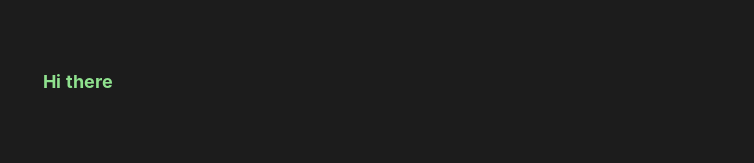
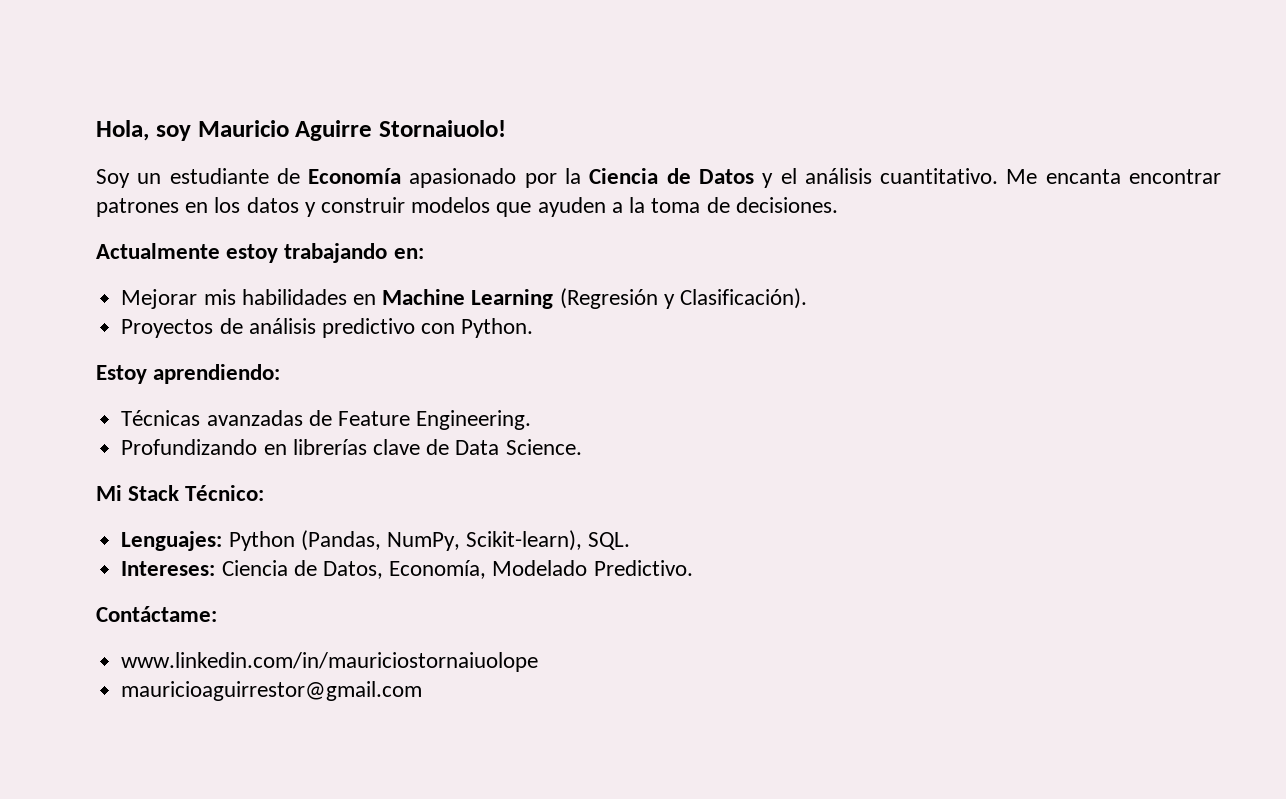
[43,74,113,88] Hi there -> [96,120,506,141] [96,168,1221,188] [96,197,838,217] [96,243,424,263] [121,288,807,309] [121,318,534,338] [96,364,281,384] [121,410,532,430] [121,439,582,455] [96,485,265,501] [121,530,631,551] [121,560,693,579] [96,606,217,622] [121,652,539,672] [121,681,423,701] Hola, soy Mauricio Aguirre Stornaiuolo! // Soy un estudiante de Economía apasionado por la Ciencia de Datos y el análisis cuantitativo. Me encanta encontrar patrones en los datos y construir modelos que ayuden a la toma de decisiones. // Actualmente estoy trabajando en: // Mejorar mis habilidades en Machine Learning (Regresión y Clasificación). // Proyectos de análisis predictivo con Python. // Estoy aprendiendo: // Técnicas avanzadas de Feature Engineering. // Profundizando en librerías clave de Data Science. // Mi Stack Técnico: // Lenguajes: Python (Pandas, NumPy, Scikit-learn), SQL. // Intereses: Ciencia de Datos, Economía, Modelado Predictivo. // Contáctame: // www.linkedin.com/in/mauriciostornaiuolope // mauricioaguirrestor@gmail.com

